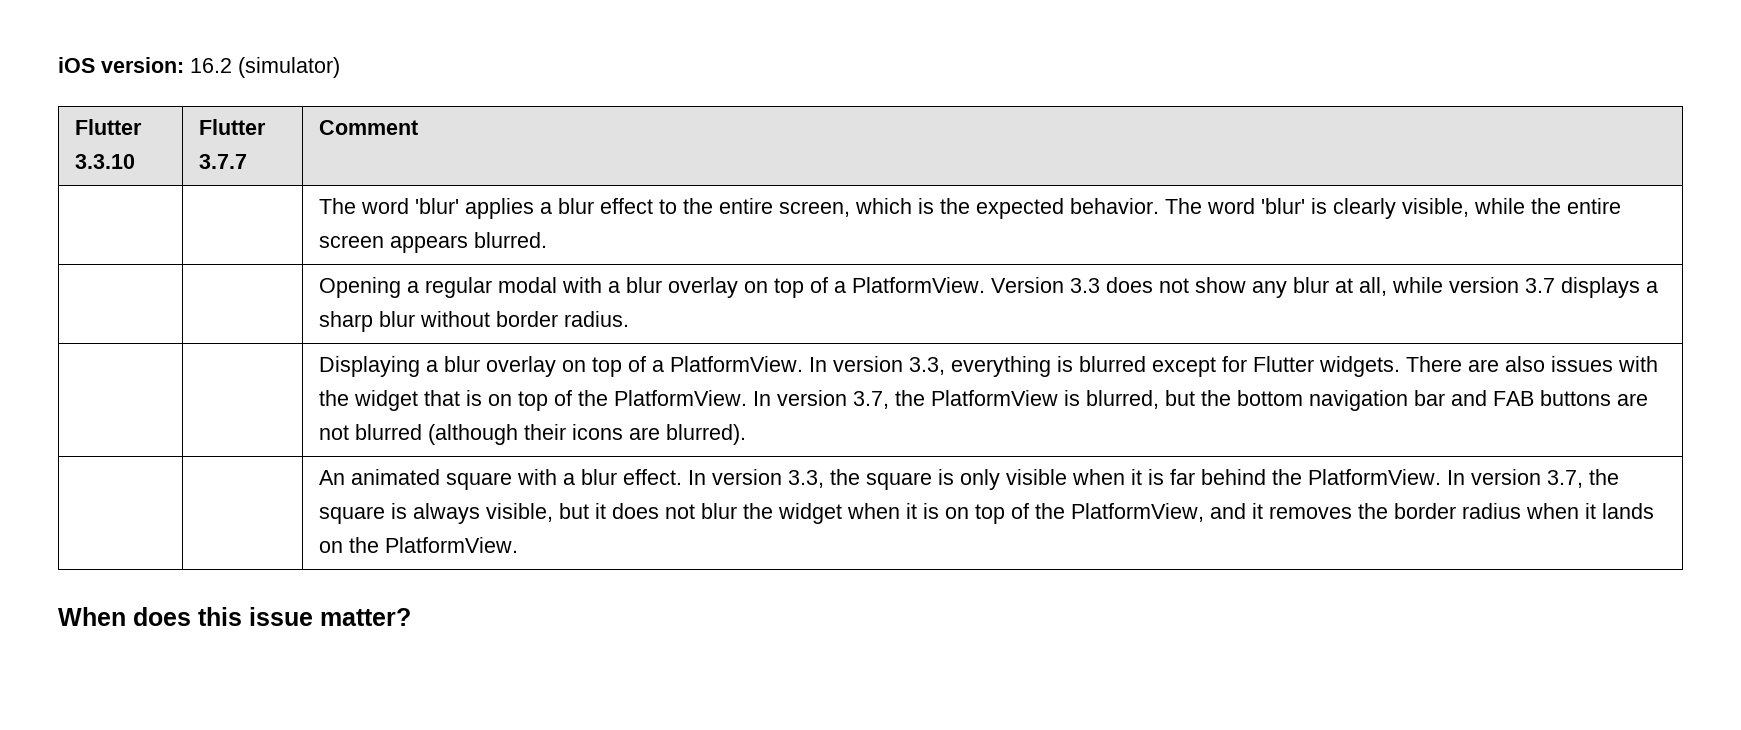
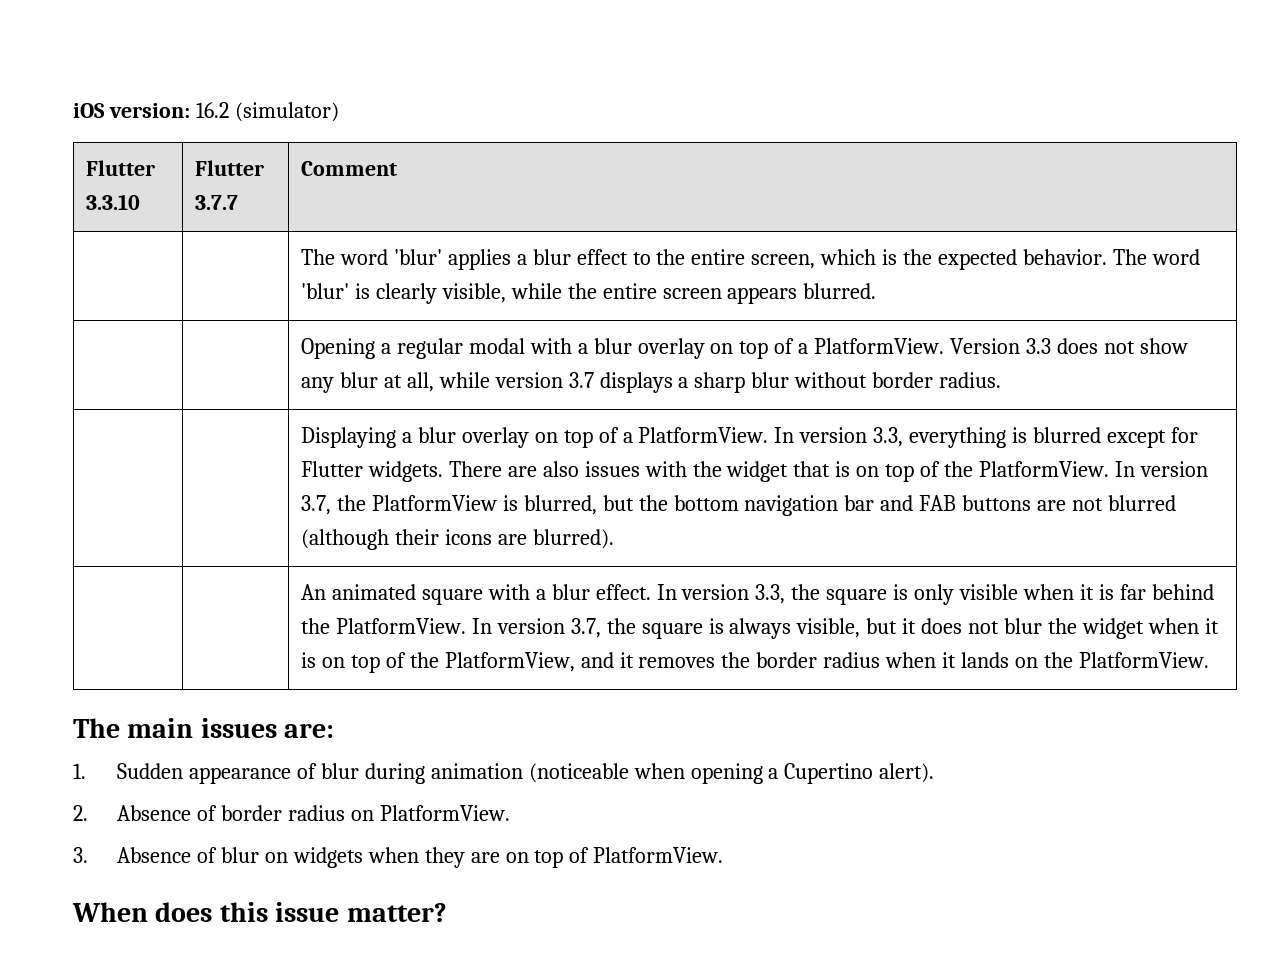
(518, 545) none -> [73,718,335,738] [73,763,935,784] [73,805,510,821] [73,847,724,868] // The main issues are: // 1. Sudden appearance of blur during animation (noticeable when opening a Cupertino alert). // 2. Absence of border radius on PlatformView. // 3. Absence of blur on widgets when they are on top of PlatformView.

